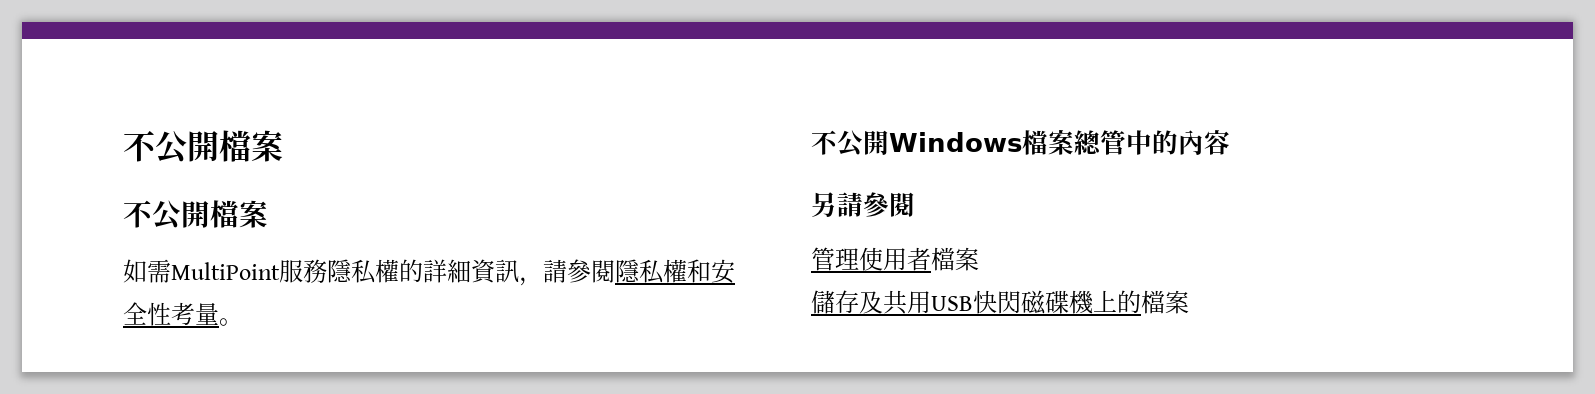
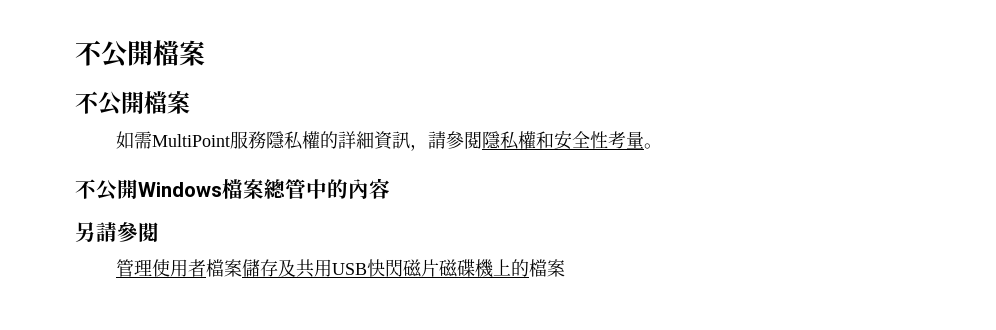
(979, 259) // -> (242, 268) none
(1046, 302) none -> [420,259,458,278] 片磁

